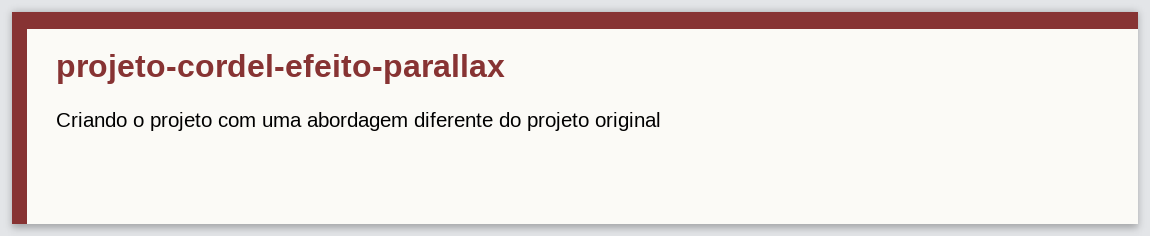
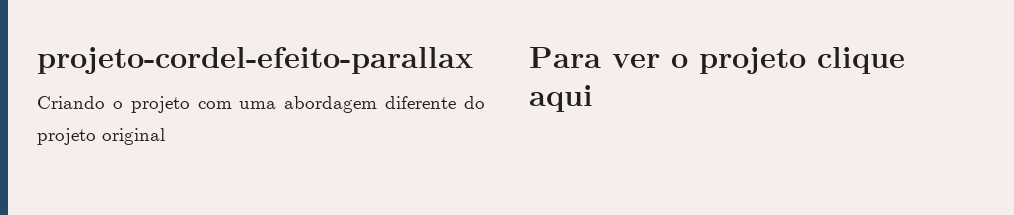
(661, 121) none -> [529,47,905,74] [529,85,593,112] // Para ver o projeto clique aqui

